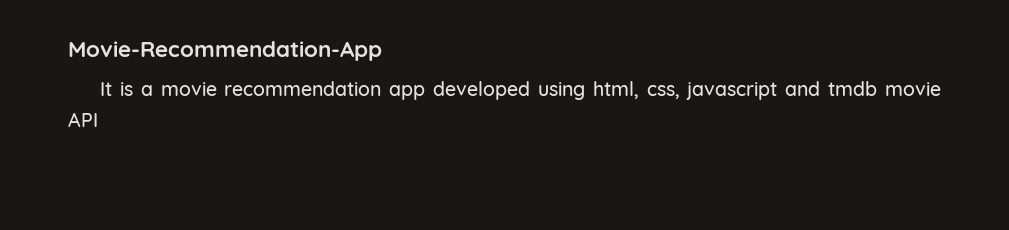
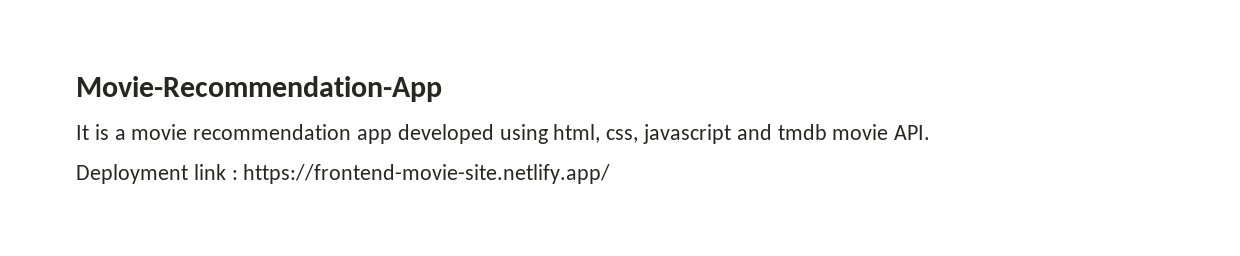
[68,112,98,127] API -> [894,125,931,140] [76,164,611,184] API. // Deployment link : https://frontend-movie-site.netlify.app/

